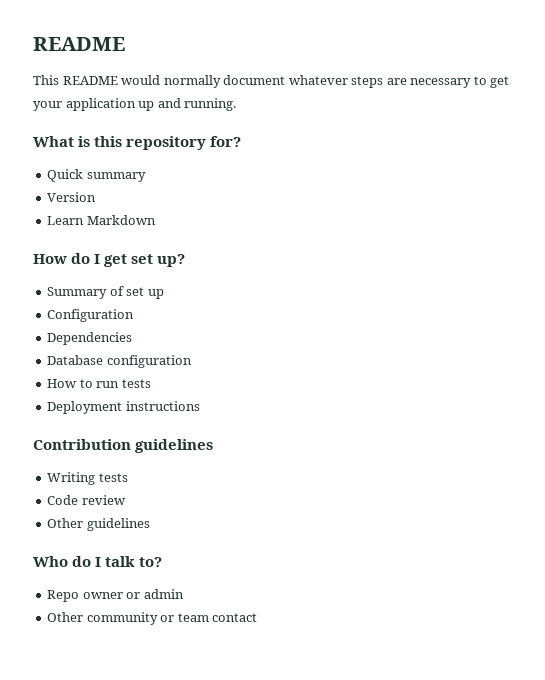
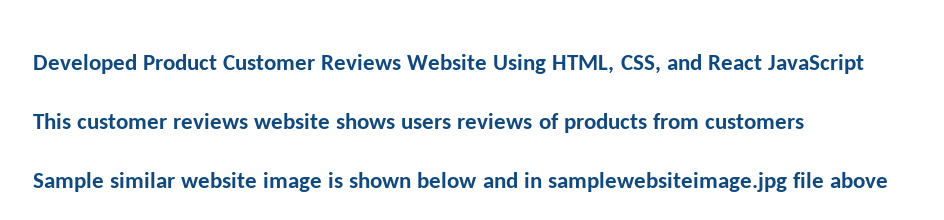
[33,37,125,51] [33,75,510,88] [33,98,237,111] [33,136,242,150] [47,169,146,182] [47,192,97,202] [47,215,156,225] [33,253,186,267] [47,286,164,299] [47,309,135,322] [47,332,133,345] [47,355,192,368] [47,379,151,388] [47,401,200,414] [33,439,214,453] [47,472,128,485] [47,495,126,505] [47,518,150,531] [33,556,163,567] [47,589,184,602] [47,612,258,625] README // This README would normally document whatever steps are necessary to get your application up and running. // What is this repository for? // Quick summary // Version // Learn Markdown // How do I get set up? // Summary of set up // Configuration // Dependencies // Database configuration // How to run tests // Deployment instructions // Contribution guidelines // Writing tests // Code review // Other guidelines // Who do I talk to? // Repo owner or admin // Other community or team contact -> [33,54,864,74] [33,113,804,133] [33,172,888,192] Developed Product Customer Reviews Website Using HTML, CSS, and React JavaScript // This customer reviews website shows users reviews of products from customers // Sample similar website image is shown below and in samplewebsiteimage.jpg file above

